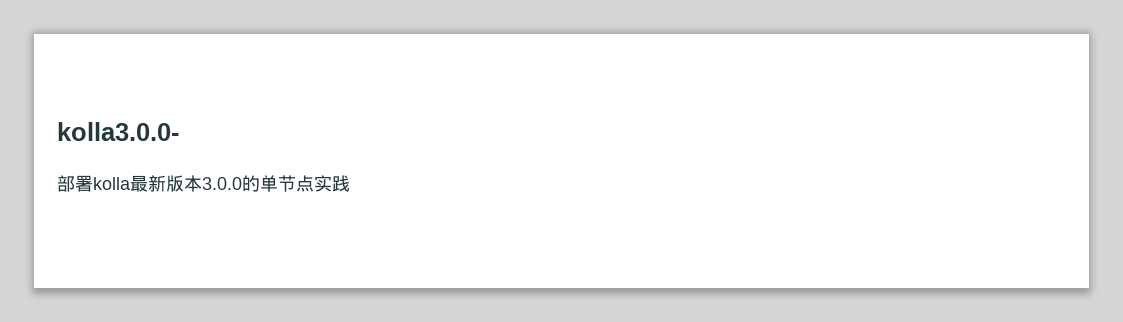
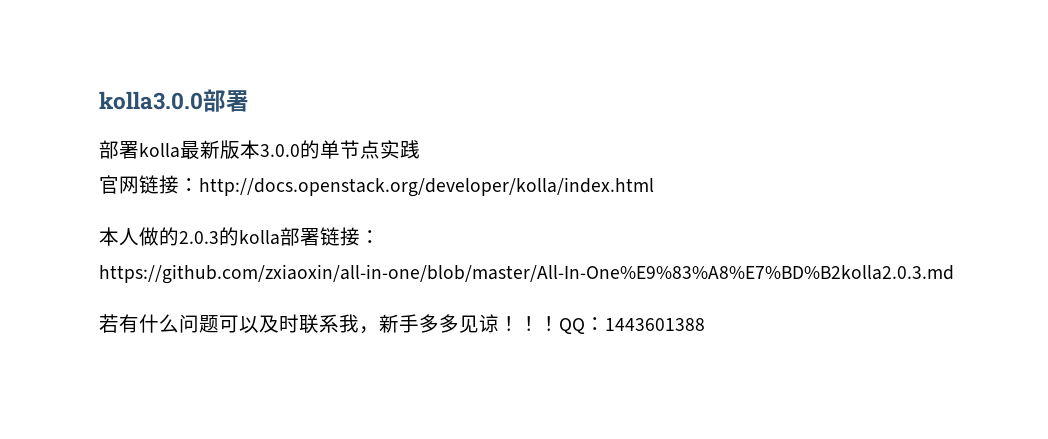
[57,122,179,141] kolla3.0.0- -> [99,89,249,112] kolla3.0.0部署
(350, 183) none -> [99,175,654,197] [99,227,380,246] [99,264,954,284] [99,314,705,334] // 官网链接：http://docs.openstack.org/developer/kolla/index.html // 本人做的2.0.3的kolla部署链接：https://github.com/zxiaoxin/all-in-one/blob/master/All-In-One%E9%83%A8%E7%BD%B2kolla2.0.3.md // 若有什么问题可以及时联系我，新手多多见谅！！！QQ：1443601388

